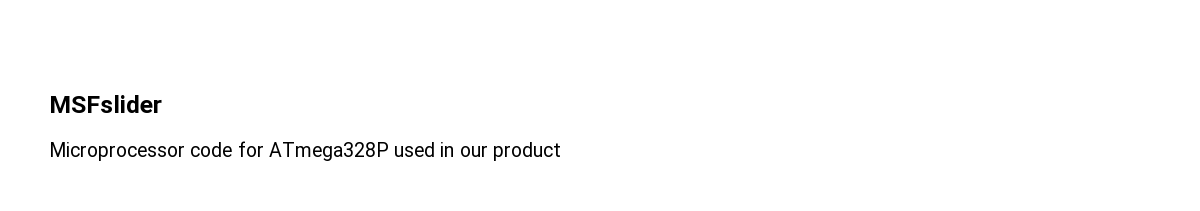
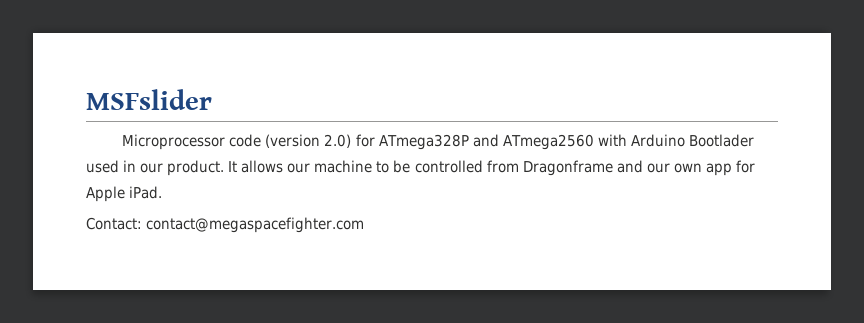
[237,141,561,161] for ATmega328P used in our product -> [265,134,754,150] [86,160,755,176] [86,186,163,202] [86,217,365,233] (version 2.0) for ATmega328P and ATmega2560 with Arduino Bootlader used in our product. It allows our machine to be controlled from Dragonframe and our own app for Apple iPad. // Contact: contact@megaspacefighter.com

